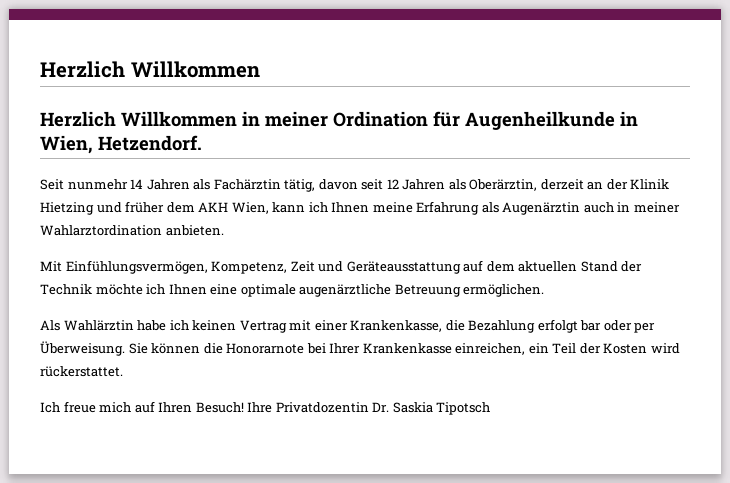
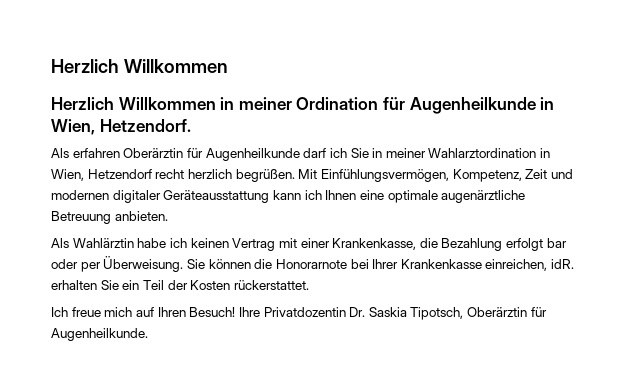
[40,179,670,192] [40,201,680,215] [40,225,224,236] Seit nunmehr 14 Jahren als Fachärztin tätig, davon seit 12 Jahren als Oberärztin, derzeit an der Klinik Hietzing und früher dem AKH Wien, kann ich Ihnen meine Erfahrung als Augenärztin auch in meiner Wahlarztordination anbieten. // -> [51,148,551,161] [51,169,295,182] Als erfahren Oberärztin für Augenheilkunde darf ich Sie in meiner Wahlarztordination in Wien, Hetzendorf recht herzlich begrüßen.
[346,260,643,274] [40,284,143,295] Geräteausstattung auf dem aktuellen Stand der Technik möchte -> [51,190,301,203] modernen digitaler Geräteausstattung kann
[463,284,545,297] ermöglichen. -> [114,211,168,221] anbieten.
(526, 349) none -> [551,259,575,269] [51,280,119,290] idR. erhalten Sie
[650,343,680,354] wird -> (231, 285) none
[436,402,491,415] Tipotsch -> [410,307,547,320] [51,328,148,341] Tipotsch, Oberärztin für Augenheilkunde.

